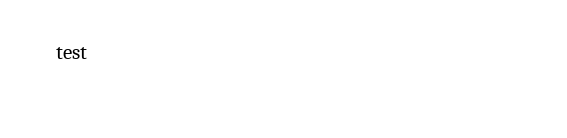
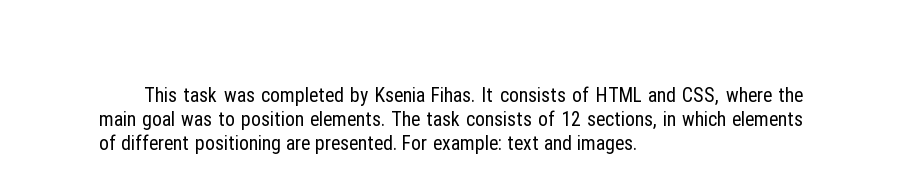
[56,47,87,59] test -> [143,86,803,106] [99,110,803,130] [99,134,638,154] This task was completed by Ksenia Fihas. It consists of HTML and CSS, where the main goal was to position elements. The task consists of 12 sections, in which elements of different positioning are presented. For example: text and images.

